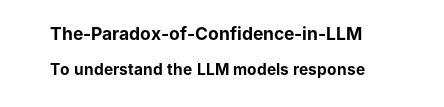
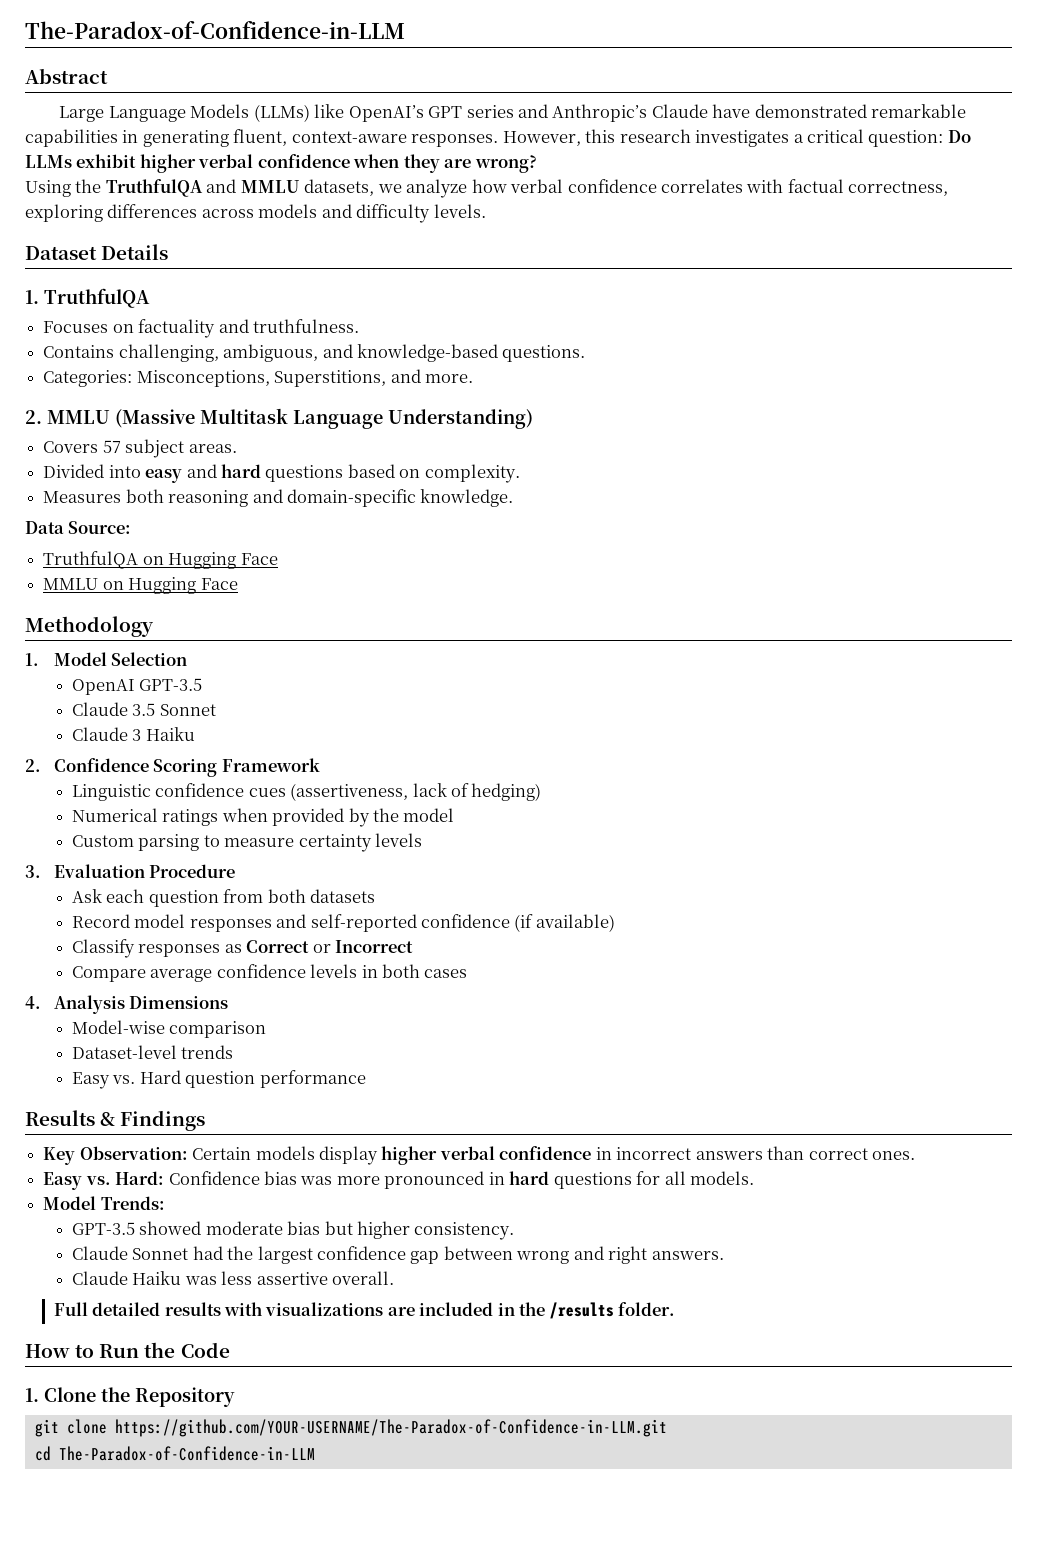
[50,63,365,79] To understand the LLM models response -> [25,68,108,84] [59,104,967,122] [25,129,971,147] [25,154,537,173] [25,179,949,198] [25,204,486,223] [25,244,169,260] [25,288,150,308] [43,319,359,338] [43,344,586,362] [43,369,473,387] [25,408,533,429] [43,439,237,458] [43,464,520,483] [43,489,514,507] [25,521,132,534] [43,551,278,569] [43,577,238,594] [25,616,154,637] [25,652,188,666] [71,678,203,695] [71,702,216,716] [71,727,195,741] [25,758,320,777] [71,783,542,801] [71,808,455,827] [71,833,423,852] [25,864,236,878] [71,889,376,907] [71,914,615,932] [71,939,414,958] [71,964,468,982] [25,995,229,1014] [71,1020,267,1038] [71,1045,234,1059] [71,1070,366,1089] [25,1110,206,1131] [43,1146,916,1165] [43,1171,755,1190] [43,1196,165,1210] [71,1221,515,1240] [71,1246,724,1264] [71,1271,395,1285] [53,1302,676,1319] [25,1342,230,1358] [25,1387,235,1407] [34,1419,667,1437] [34,1446,315,1461] Abstract // Large Language Models (LLMs) like OpenAI’s GPT series and Anthropic’s Claude have demonstrated remarkable capabilities in generating fluent, context-aware responses. However, this research investigates a critical question: Do LLMs exhibit higher verbal confidence when they are wrong? // Using the TruthfulQA and MMLU datasets, we analyze how verbal confidence correlates with factual correctness, exploring differences across models and difficulty levels. // Dataset Details // 1. TruthfulQA // Focuses on factuality and truthfulness. // Contains challenging, ambiguous, and knowledge-based questions. // Categories: Misconceptions, Superstitions, and more. // 2. MMLU (Massive Multitask Language Understanding) // Covers 57 subject areas. // Divided into easy and hard questions based on complexity. // Measures both reasoning and domain-specific knowledge. // Data Source: // TruthfulQA on Hugging Face // MMLU on Hugging Face // Methodology // 1. Model Selection // OpenAI GPT-3.5 // Claude 3.5 Sonnet // Claude 3 Haiku // 2. Confidence Scoring Framework // Linguistic confidence cues (assertiveness, lack of hedging) // Numerical ratings when provided by the model // Custom parsing to measure certainty levels // 3. Evaluation Procedure // Ask each question from both datasets // Record model responses and self-reported confidence (if available) // Classify responses as Correct or Incorrect // Compare average confidence levels in both cases // 4. Analysis Dimensions // Model-wise comparison // Dataset-level trends // Easy vs. Hard question performance // Results & Findings // Key Observation: Certain models display higher verbal confidence in incorrect answers than correct ones. // Easy vs. Hard: Confidence bias was more pronounced in hard questions for all models. // Model Trends: // GPT-3.5 showed moderate bias but higher consistency. // Claude Sonnet had the largest confidence gap between wrong and right answers. // Claude Haiku was less assertive overall. // Full detailed results with visualizations are included in the /results folder. // How to Run the Code // 1. Clone the Repository // git clone https://github.com/YOUR-USERNAME/The-Paradox-of-Confidence-in-LLM.git // cd The-Paradox-of-Confidence-in-LLM

